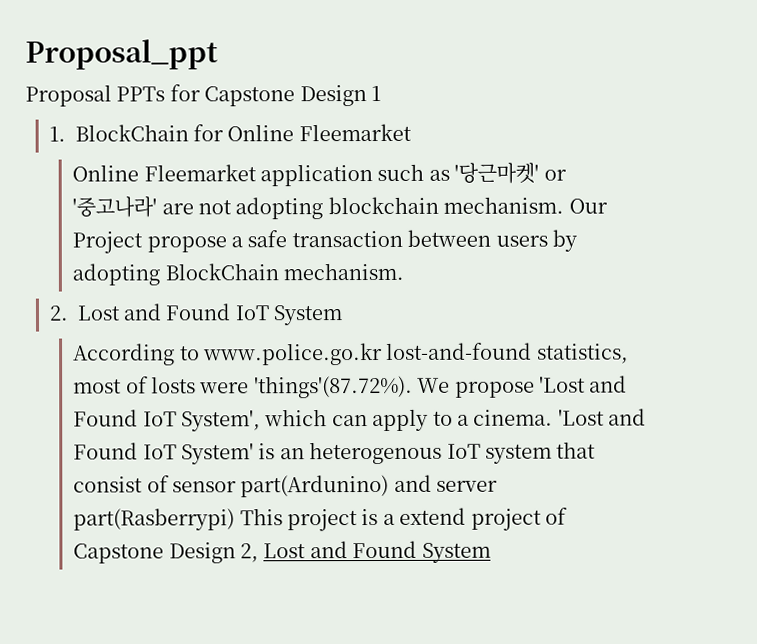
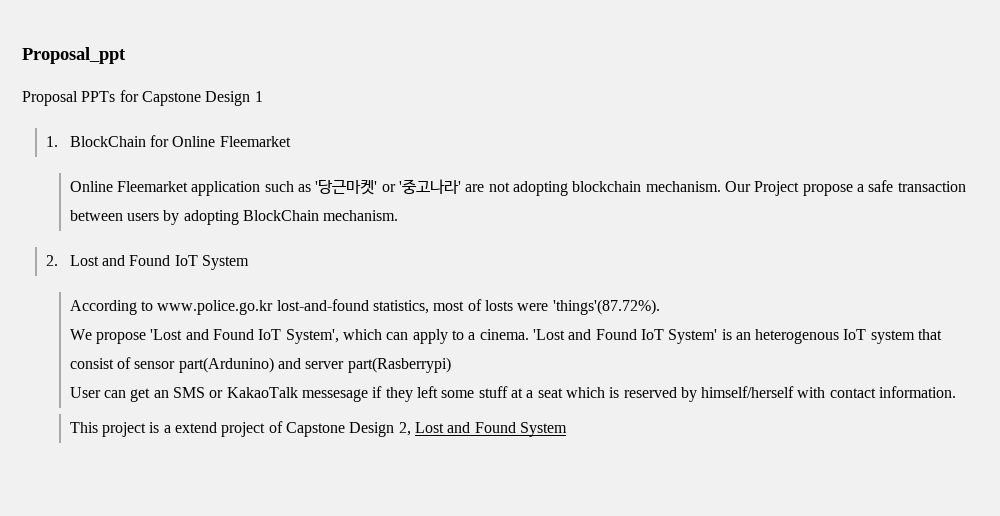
(413, 387) none -> (660, 307) //
(236, 519) none -> [69,386,957,402] // User can get an SMS or KakaoTalk messesage if they left some stuff at a seat which is reserved by himself/herself with contact information. //

